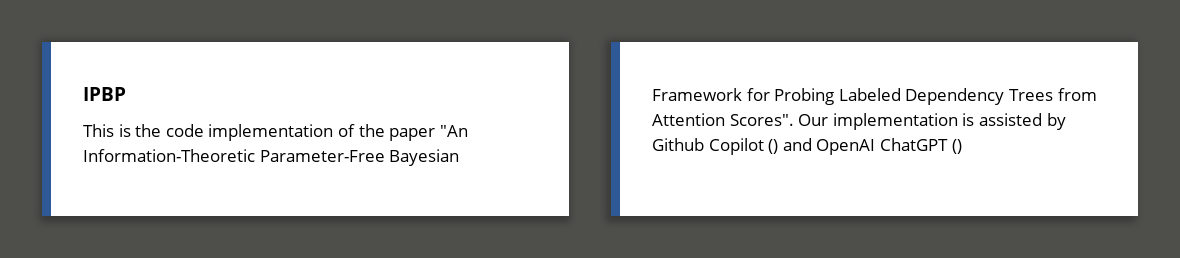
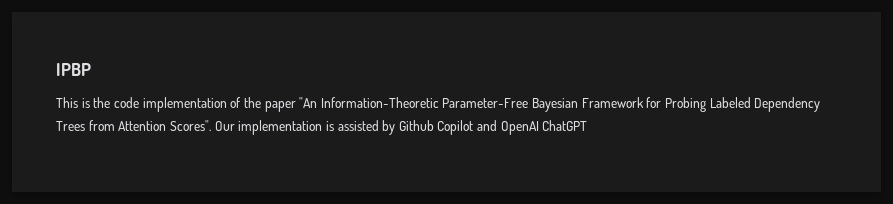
[768,139,779,154] () -> (474, 127) none
[951,139,962,154] () -> (588, 125) none

